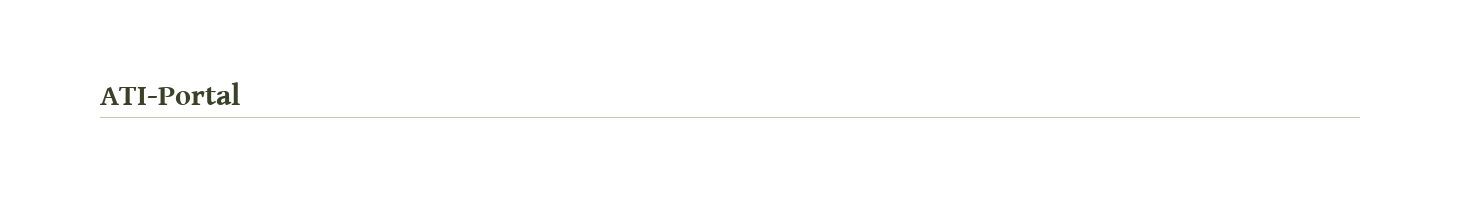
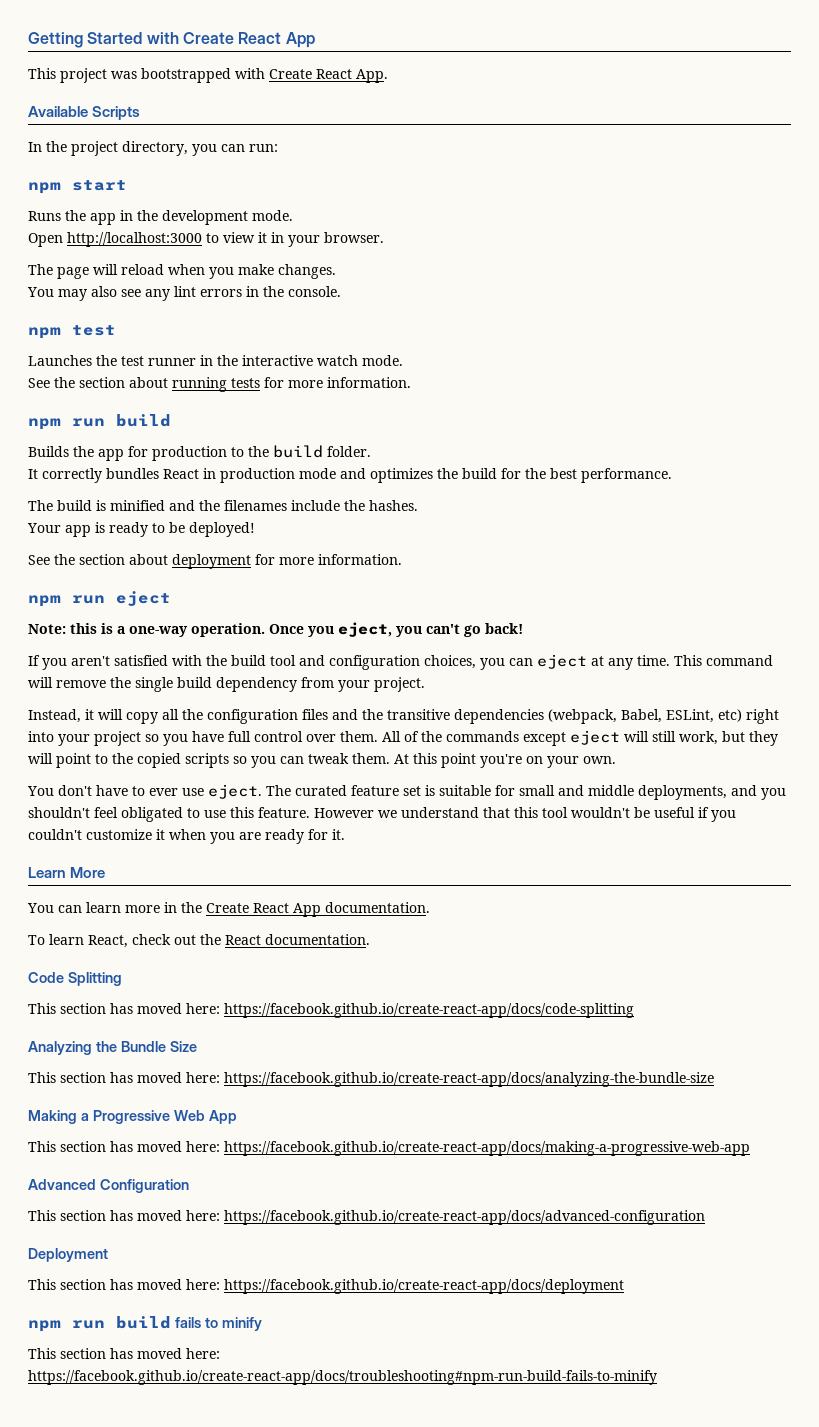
[100,82,240,105] ATI-Portal -> [28,32,315,48] [28,68,388,83] [28,106,141,120] [28,141,278,156] [28,180,127,194] [28,210,293,225] [28,232,384,247] [28,264,336,279] [27,286,341,301] [28,325,116,339] [28,355,403,366] [28,377,411,392] [28,414,171,430] [28,445,371,461] [28,468,672,483] [28,500,418,511] [27,522,255,537] [28,554,402,569] [28,591,171,607] [28,622,523,637] [28,654,773,670] [28,677,425,692] [28,709,779,724] [28,730,778,746] [28,753,616,768] [27,784,786,800] [28,807,736,822] [28,829,345,844] [28,867,106,878] [27,902,430,917] [28,934,370,948] [28,972,122,986] [28,1003,634,1018] [28,1041,197,1055] [28,1072,714,1087] [28,1110,237,1124] [28,1141,750,1156] [28,1179,189,1193] [28,1210,705,1225] [28,1248,108,1262] [28,1279,624,1294] [28,1316,262,1332] [28,1348,220,1359] [28,1370,657,1385] Getting Started with Create React App // This project was bootstrapped with Create React App. // Available Scripts // In the project directory, you can run: // npm start // Runs the app in the development mode. // Open http://localhost:3000 to view it in your browser. // The page will reload when you make changes. // You may also see any lint errors in the console. // npm test // Launches the test runner in the interactive watch mode. // See the section about running tests for more information. // npm run build // Builds the app for production to the build folder. // It correctly bundles React in production mode and optimizes the build for the best performance. // The build is minified and the filenames include the hashes. // Your app is ready to be deployed! // See the section about deployment for more information. // npm run eject // Note: this is a one-way operation. Once you eject, you can't go back! // If you aren't satisfied with the build tool and configuration choices, you can eject at any time. This command will remove the single build dependency from your project. // Instead, it will copy all the configuration files and the transitive dependencies (webpack, Babel, ESLint, etc) right into your project so you have full control over them. All of the commands except eject will still work, but they will point to the copied scripts so you can tweak them. At this point you're on your own. // You don't have to ever use eject. The curated feature set is suitable for small and middle deployments, and you shouldn't feel obligated to use this feature. However we understand that this tool wouldn't be useful if you couldn't customize it when you are ready for it. // Learn More // You can learn more in the Create React App documentation. // To learn React, check out the React documentation. // Code Splitting // This section has moved here: https://facebook.github.io/create-react-app/docs/code-splitting // Analyzing the Bundle Size // This section has moved here: https://facebook.github.io/create-react-app/docs/analyzing-the-bundle-size // Making a Progressive Web App // This section has moved here: https://facebook.github.io/create-react-app/docs/making-a-progressive-web-app // Advanced Configuration // This section has moved here: https://facebook.github.io/create-react-app/docs/advanced-configuration // Deployment // This section has moved here: https://facebook.github.io/create-react-app/docs/deployment // npm run build fails to minify // This section has moved here: https://facebook.github.io/create-react-app/docs/troubleshooting#npm-run-build-fails-to-minify

